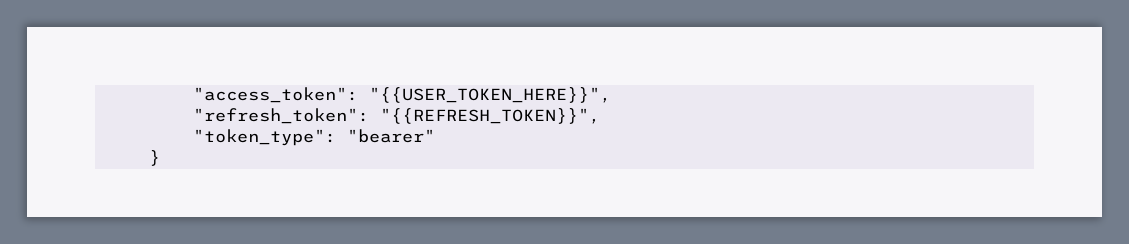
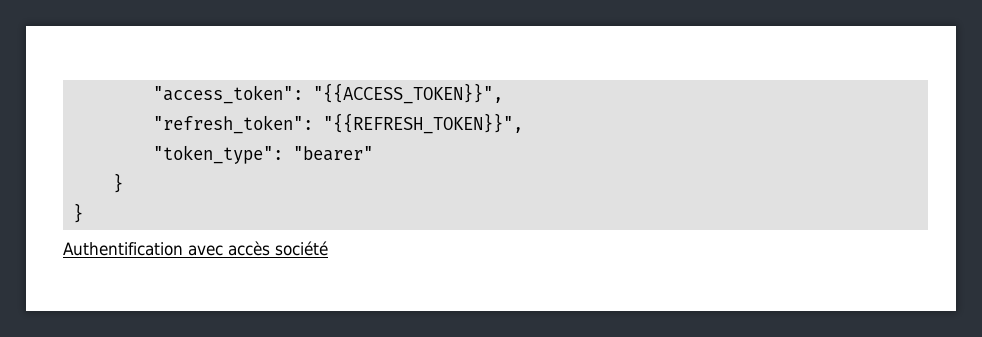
[368,87,611,103] "{{USER_TOKEN_HERE}}", -> [312,83,503,104] "{{ACCESS_TOKEN}}",
(160, 158) none -> [72,203,83,223] [63,241,328,256] // } // Authentification avec accès société

